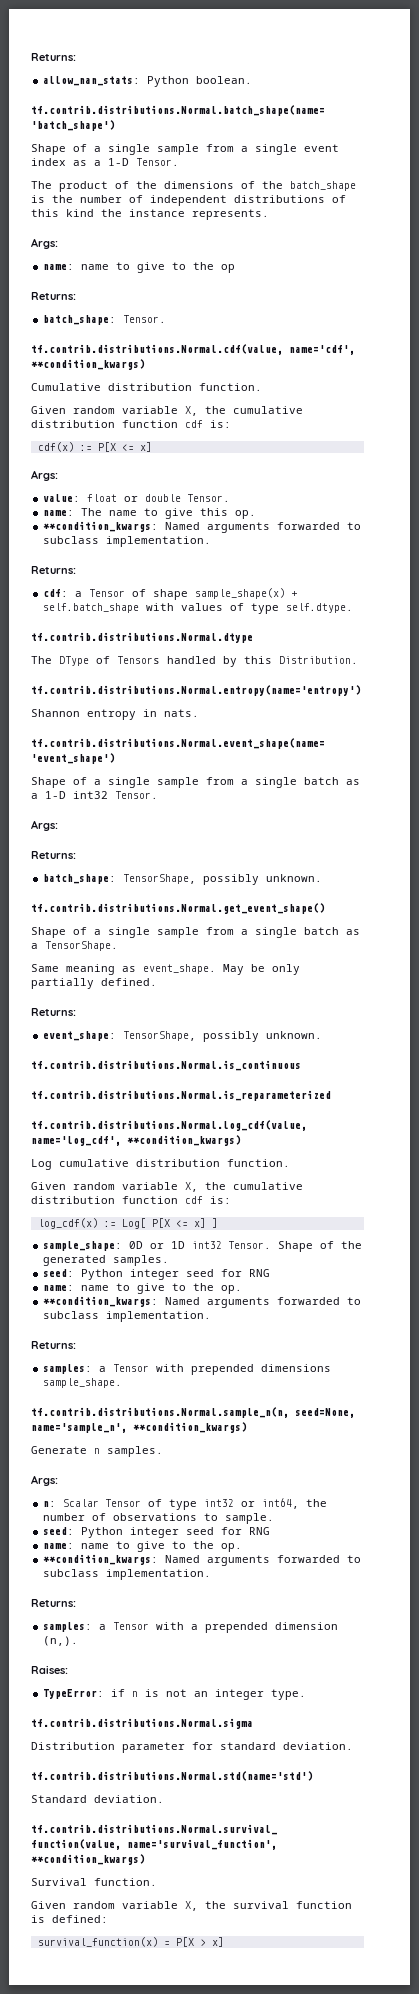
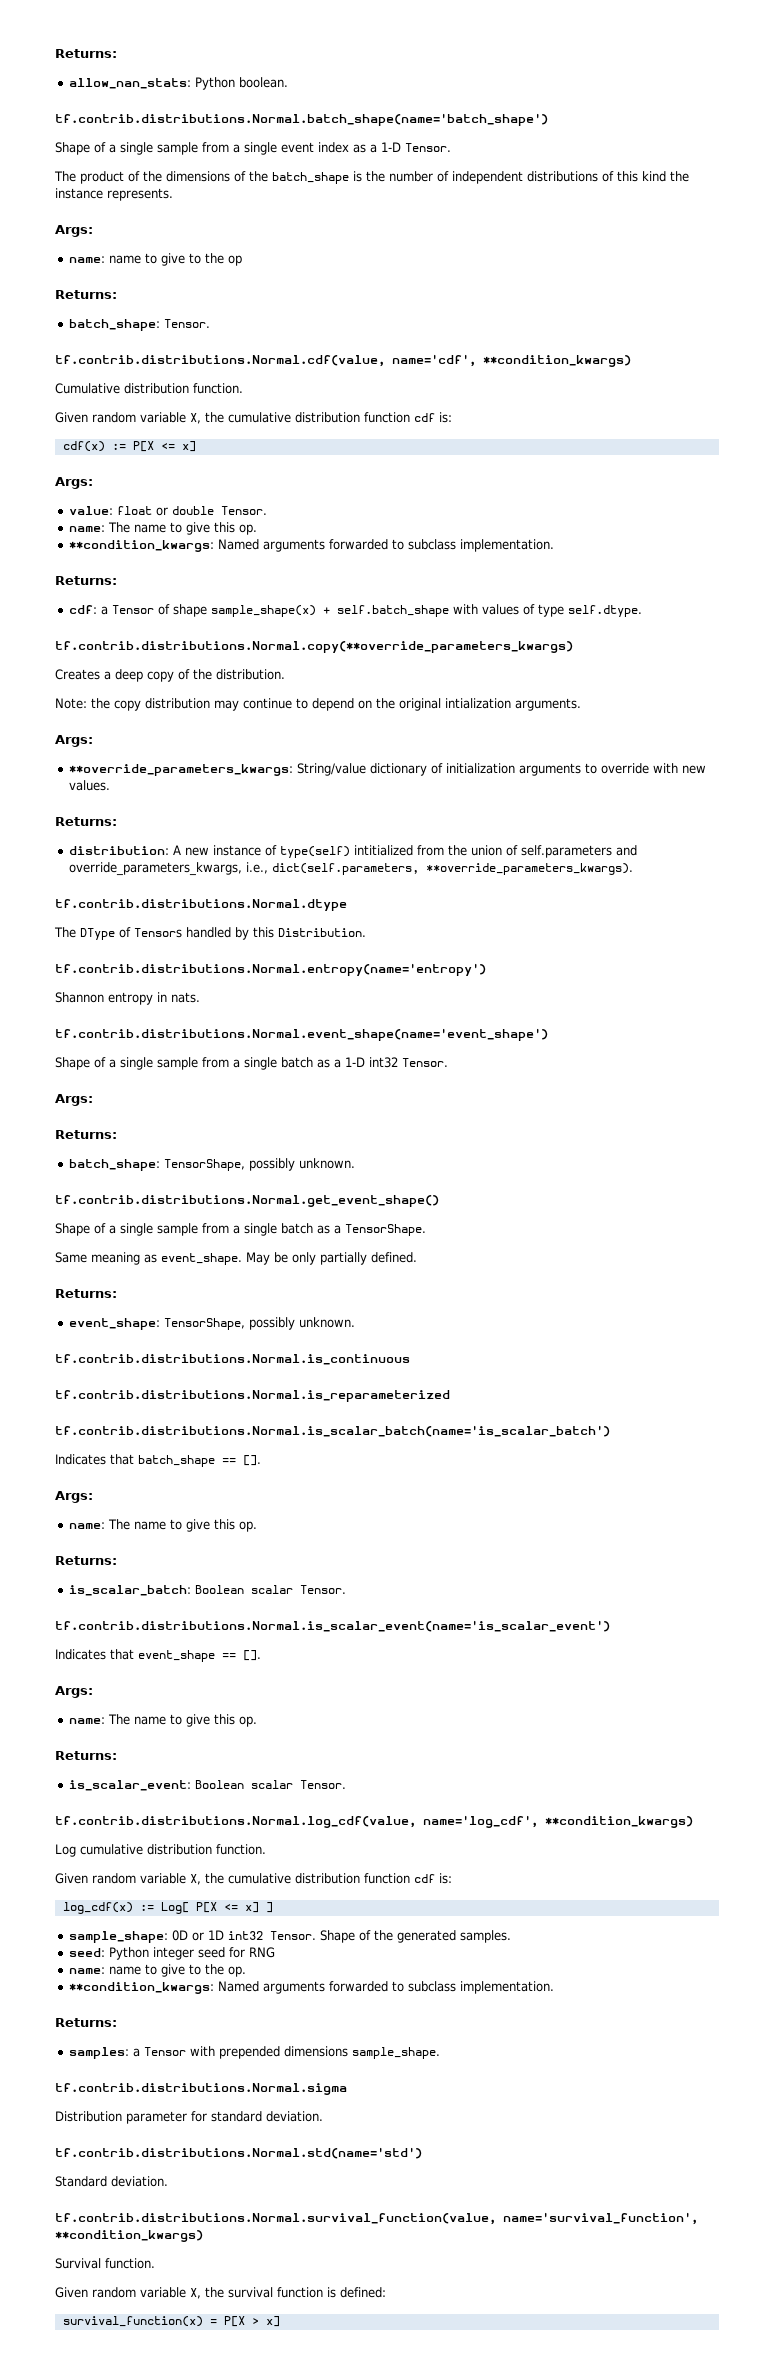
(354, 608) none -> [55,641,573,653] [55,669,285,682] [55,698,581,711] [55,735,93,747] [68,763,706,776] [68,780,110,791] [55,817,117,826] [68,845,637,858] [68,862,633,876] // tf.contrib.distributions.Normal.copy(**override_parameters_kwargs) // Creates a deep copy of the distribution. // Note: the copy distribution may continue to depend on the original intialization arguments. // Args: // **override_parameters_kwargs: String/value dictionary of initialization arguments to override with new values. // Returns: // distribution: A new instance of type(self) intitialized from the union of self.parameters and override_parameters_kwargs, i.e., dict(self.parameters, **override_parameters_kwargs).
(331, 1095) none -> [55,1425,610,1437] [55,1454,261,1467] [55,1491,93,1503] [68,1519,257,1532] [55,1556,117,1565] [68,1585,346,1596] [55,1620,610,1632] [55,1649,261,1662] [55,1686,93,1698] [68,1714,257,1727] [55,1751,117,1760] [68,1780,346,1791] // tf.contrib.distributions.Normal.is_scalar_batch(name='is_scalar_batch') // Indicates that batch_shape == []. // Args: // name: The name to give this op. // Returns: // is_scalar_batch: Boolean scalar Tensor. // tf.contrib.distributions.Normal.is_scalar_event(name='is_scalar_event') // Indicates that event_shape == []. // Args: // name: The name to give this op. // Returns: // is_scalar_event: Boolean scalar Tensor.
[31,1407,355,1418] [31,1422,247,1433] [31,1446,163,1457] [31,1475,58,1486] [43,1498,328,1510] [43,1513,275,1524] [43,1527,271,1538] [43,1541,243,1552] [43,1554,362,1566] [43,1569,212,1580] [31,1599,76,1607] [43,1622,339,1633] [43,1636,79,1646] [31,1665,68,1674] [43,1689,307,1700] // tf.contrib.distributions.Normal.sample_n(n, seed=None, name='sample_n', **condition_kwargs) // Generate n samples. // Args: // n: Scalar Tensor of type int32 or int64, the number of observations to sample. // seed: Python integer seed for RNG // name: name to give to the op. // **condition_kwargs: Named arguments forwarded to subclass implementation. // Returns: // samples: a Tensor with a prepended dimension (n,). // Raises: // TypeError: if n is not an integer type. -> (440, 2053) none

